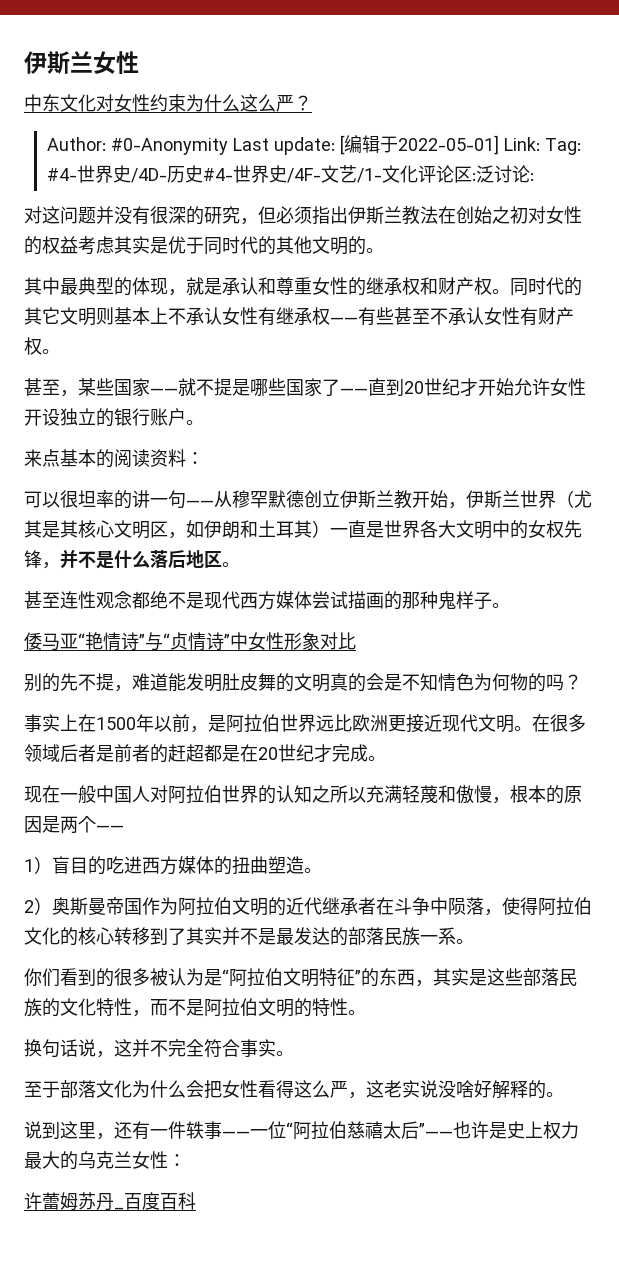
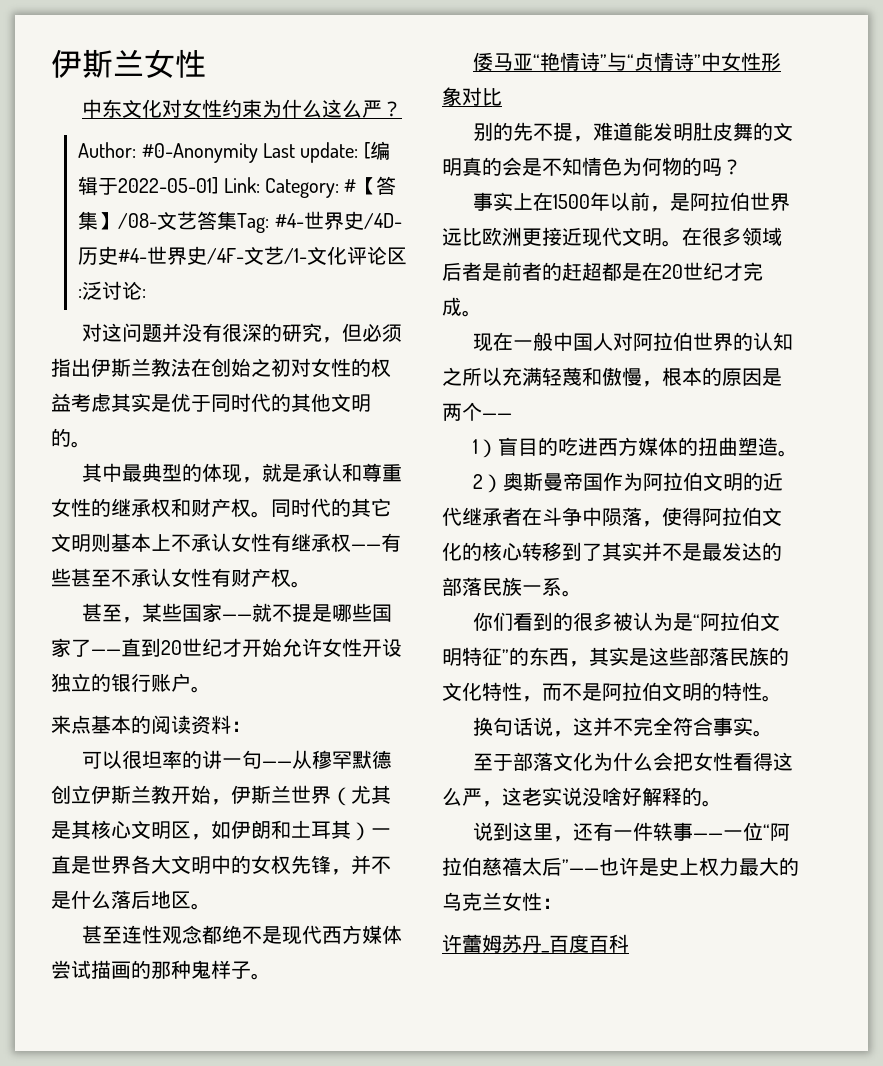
(540, 144) none -> [265,176,397,198] [78,211,238,230] Category: #【答集】/08-文艺答集

